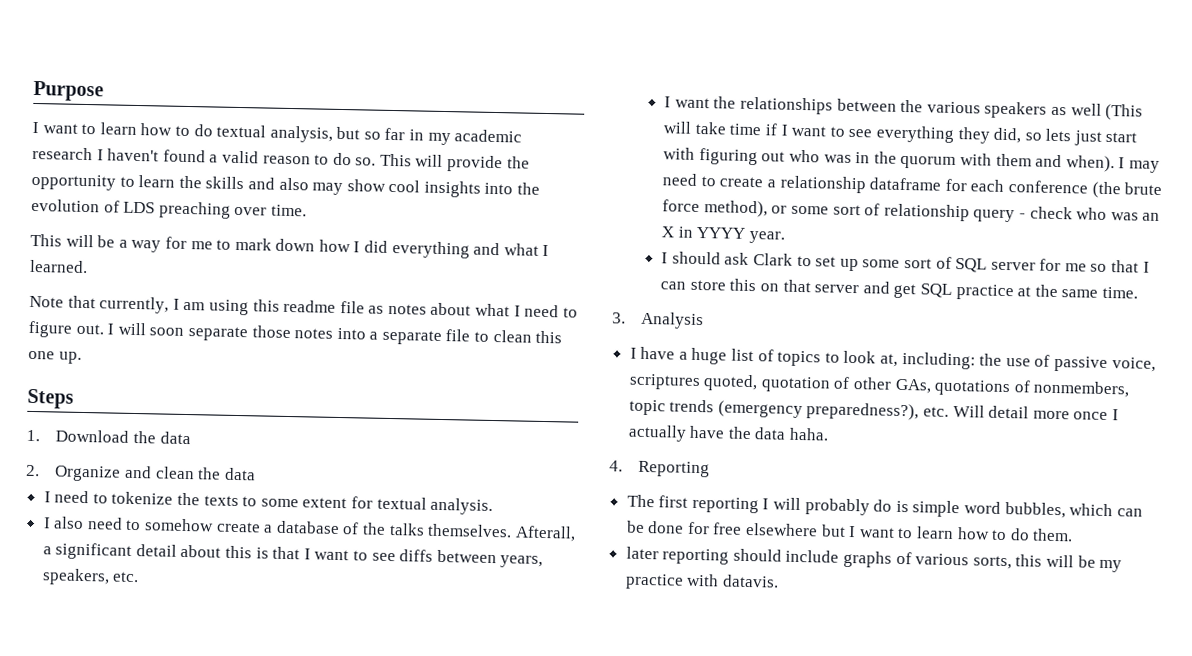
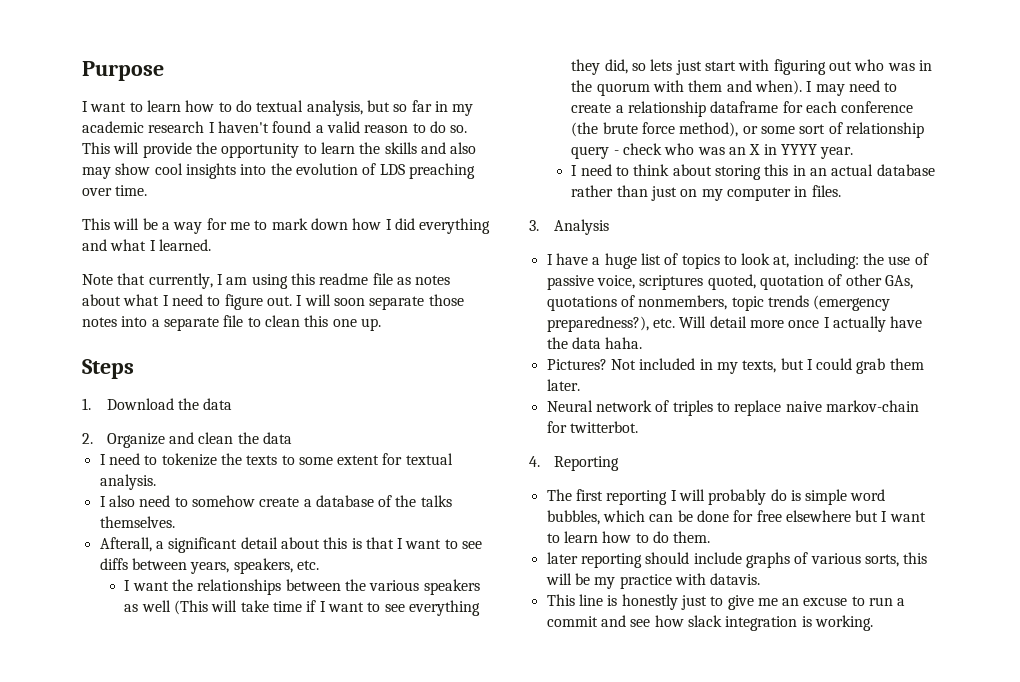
(513, 530) none -> (175, 522) //
[671,251,1150,273] [660,278,1138,301] should ask Clark to set up some sort of SQL server for me so that I can store this on that server and get SQL practice at the same time. -> [580,164,935,180] [571,185,841,201] need to think about storing this in an actual database rather than just on my computer in files.
(830, 434) none -> [546,358,924,374] [546,379,580,391] [546,400,919,416] [546,421,638,433] // Pictures? Not included in my texts, but I could grab them later. // Neural network of triples to replace naive markov-chain for twitterbot.
(779, 581) none -> [546,594,906,610] [546,615,873,631] // This line is honestly just to give me an excuse to run a commit and see how slack integration is working.

